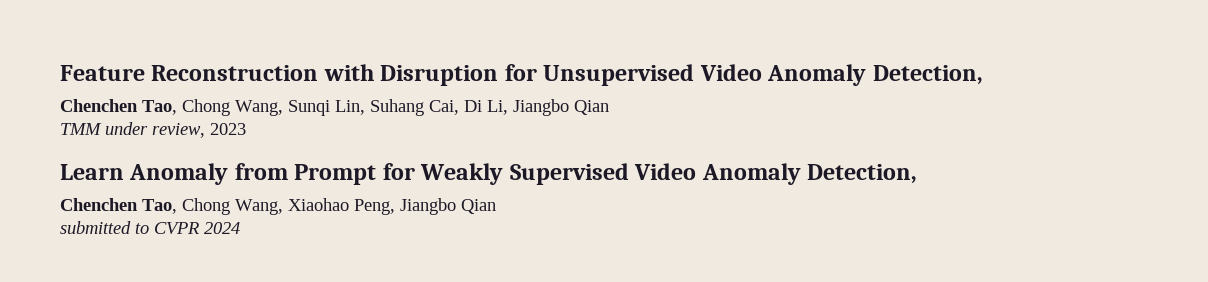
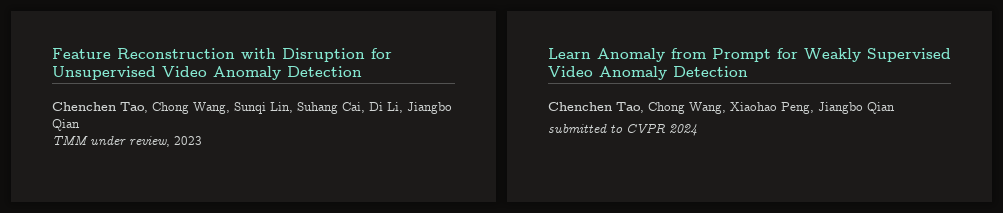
[872,65,983,85] Detection, -> [287,66,362,77] Detection
[807,164,918,184] Detection, -> [673,66,748,77] Detection

